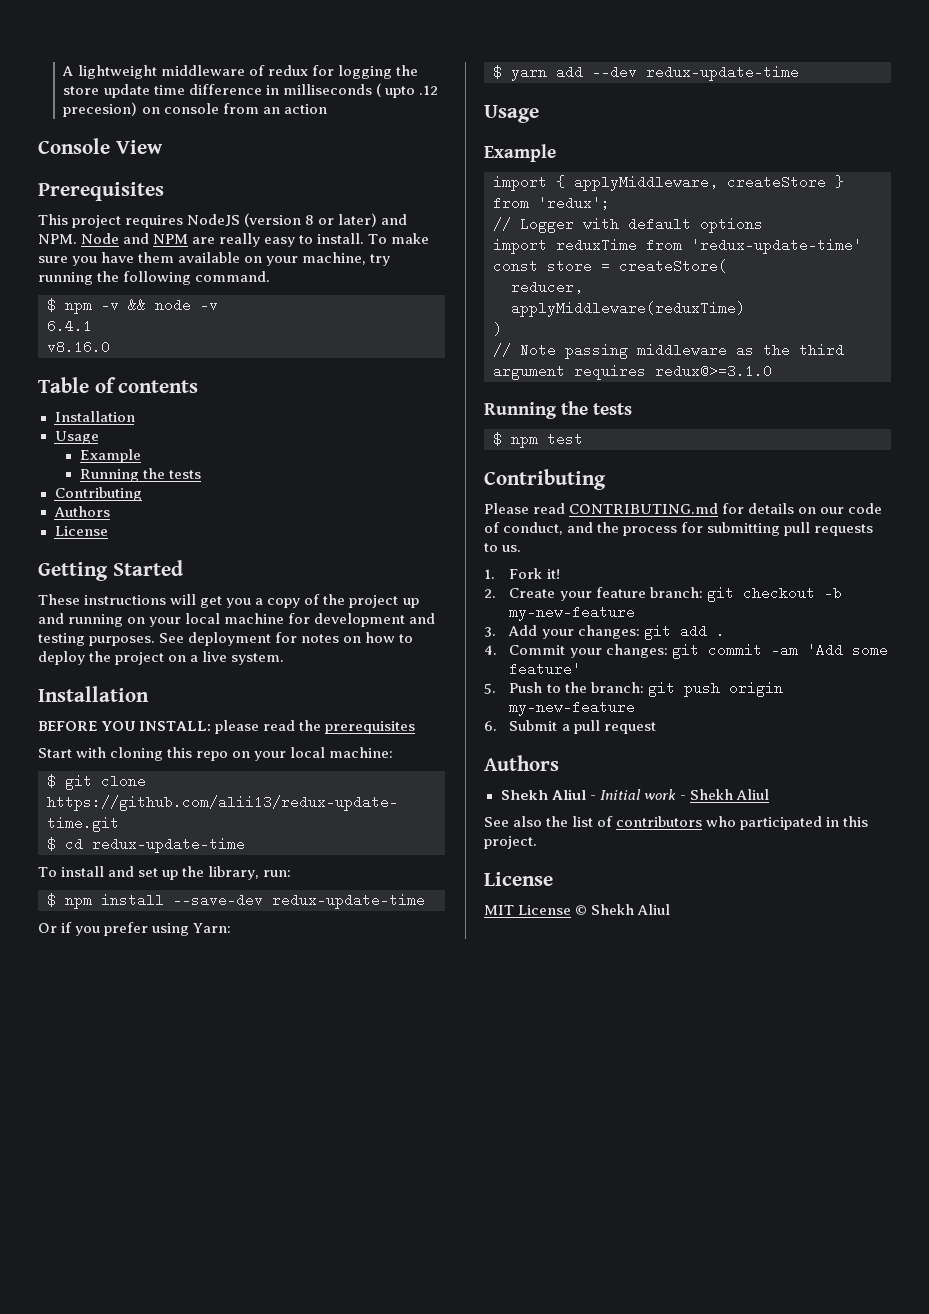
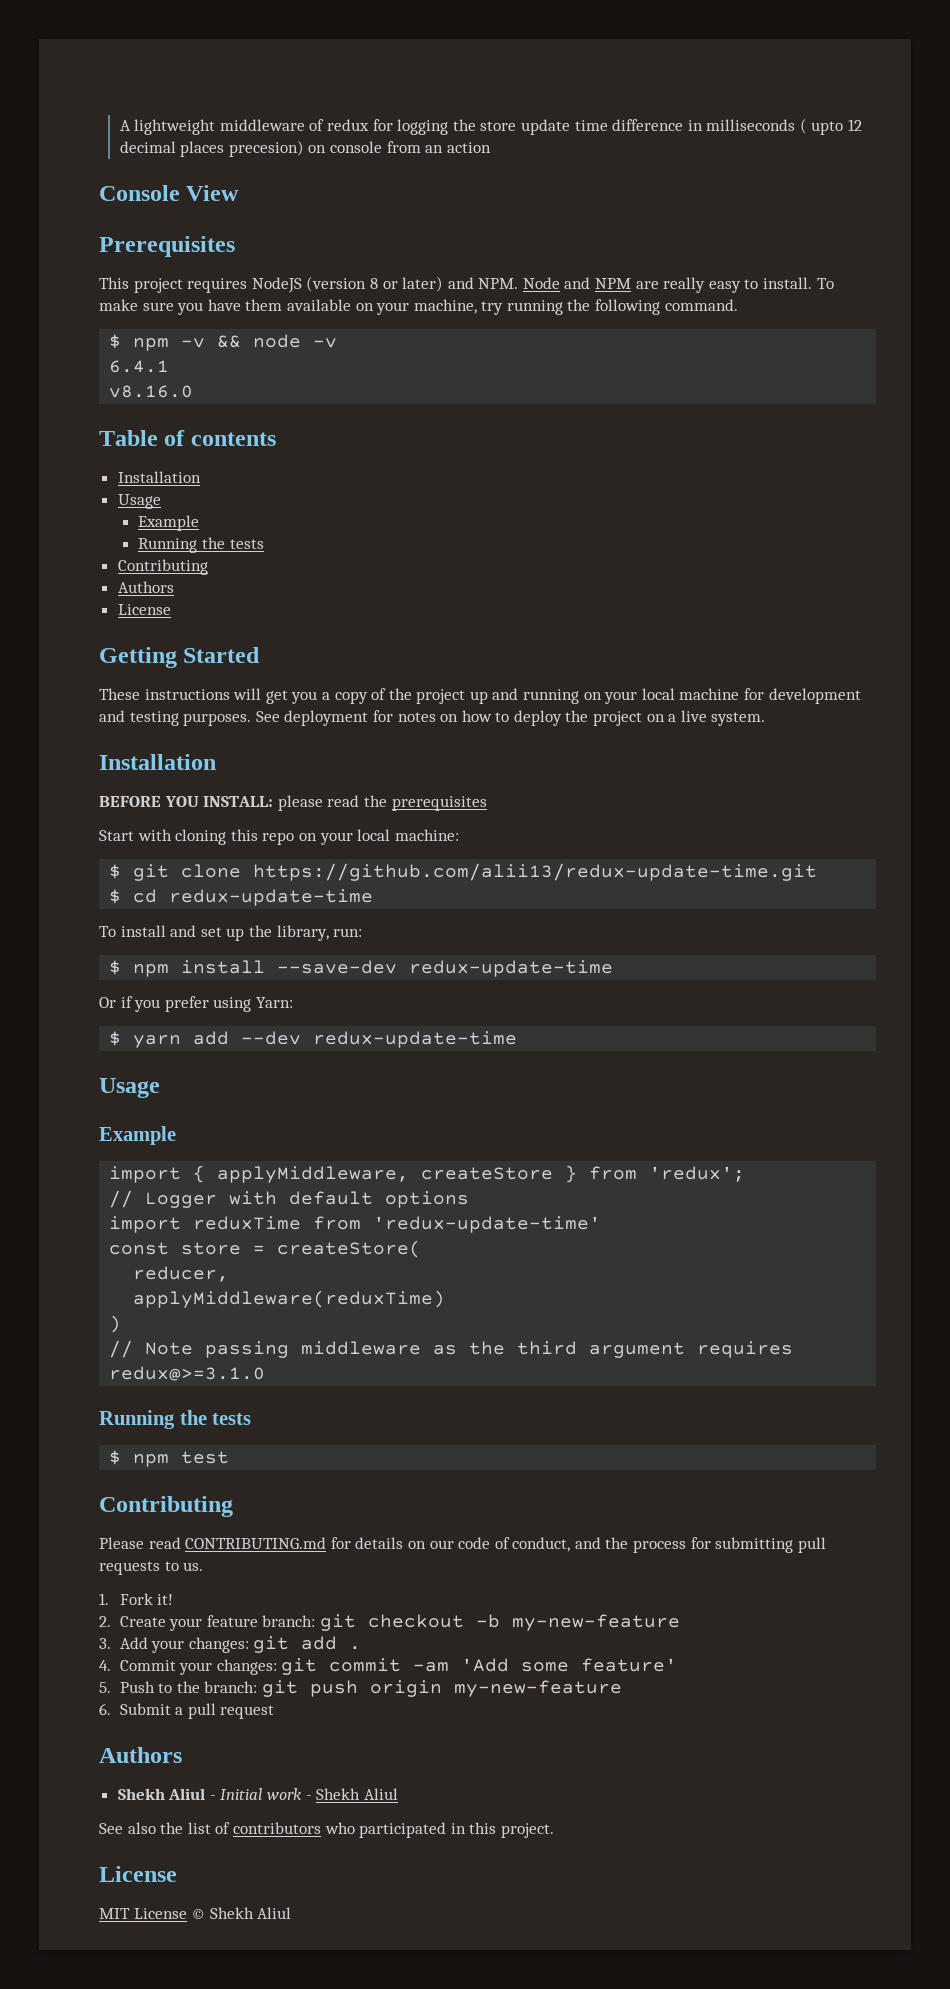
[418,85,438,95] .12 -> [848,119,863,131] [119,141,225,157] 12 decimal places

